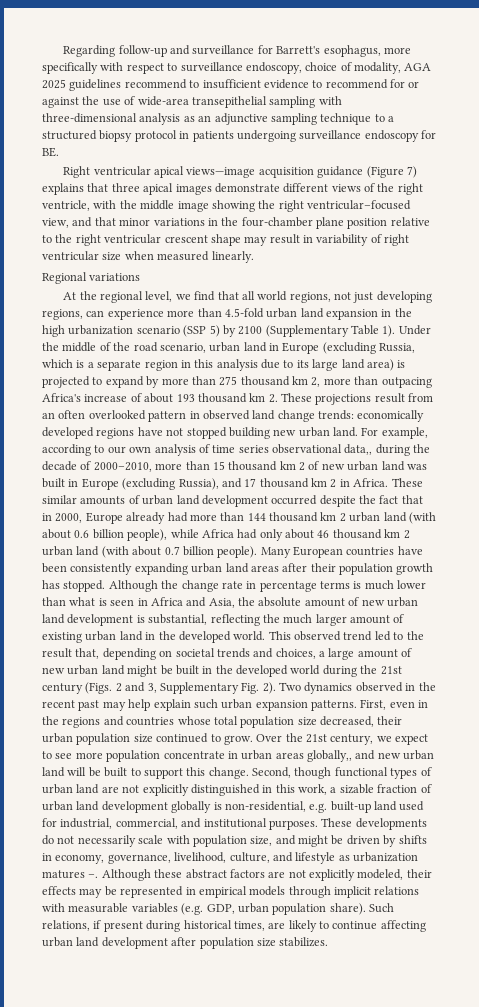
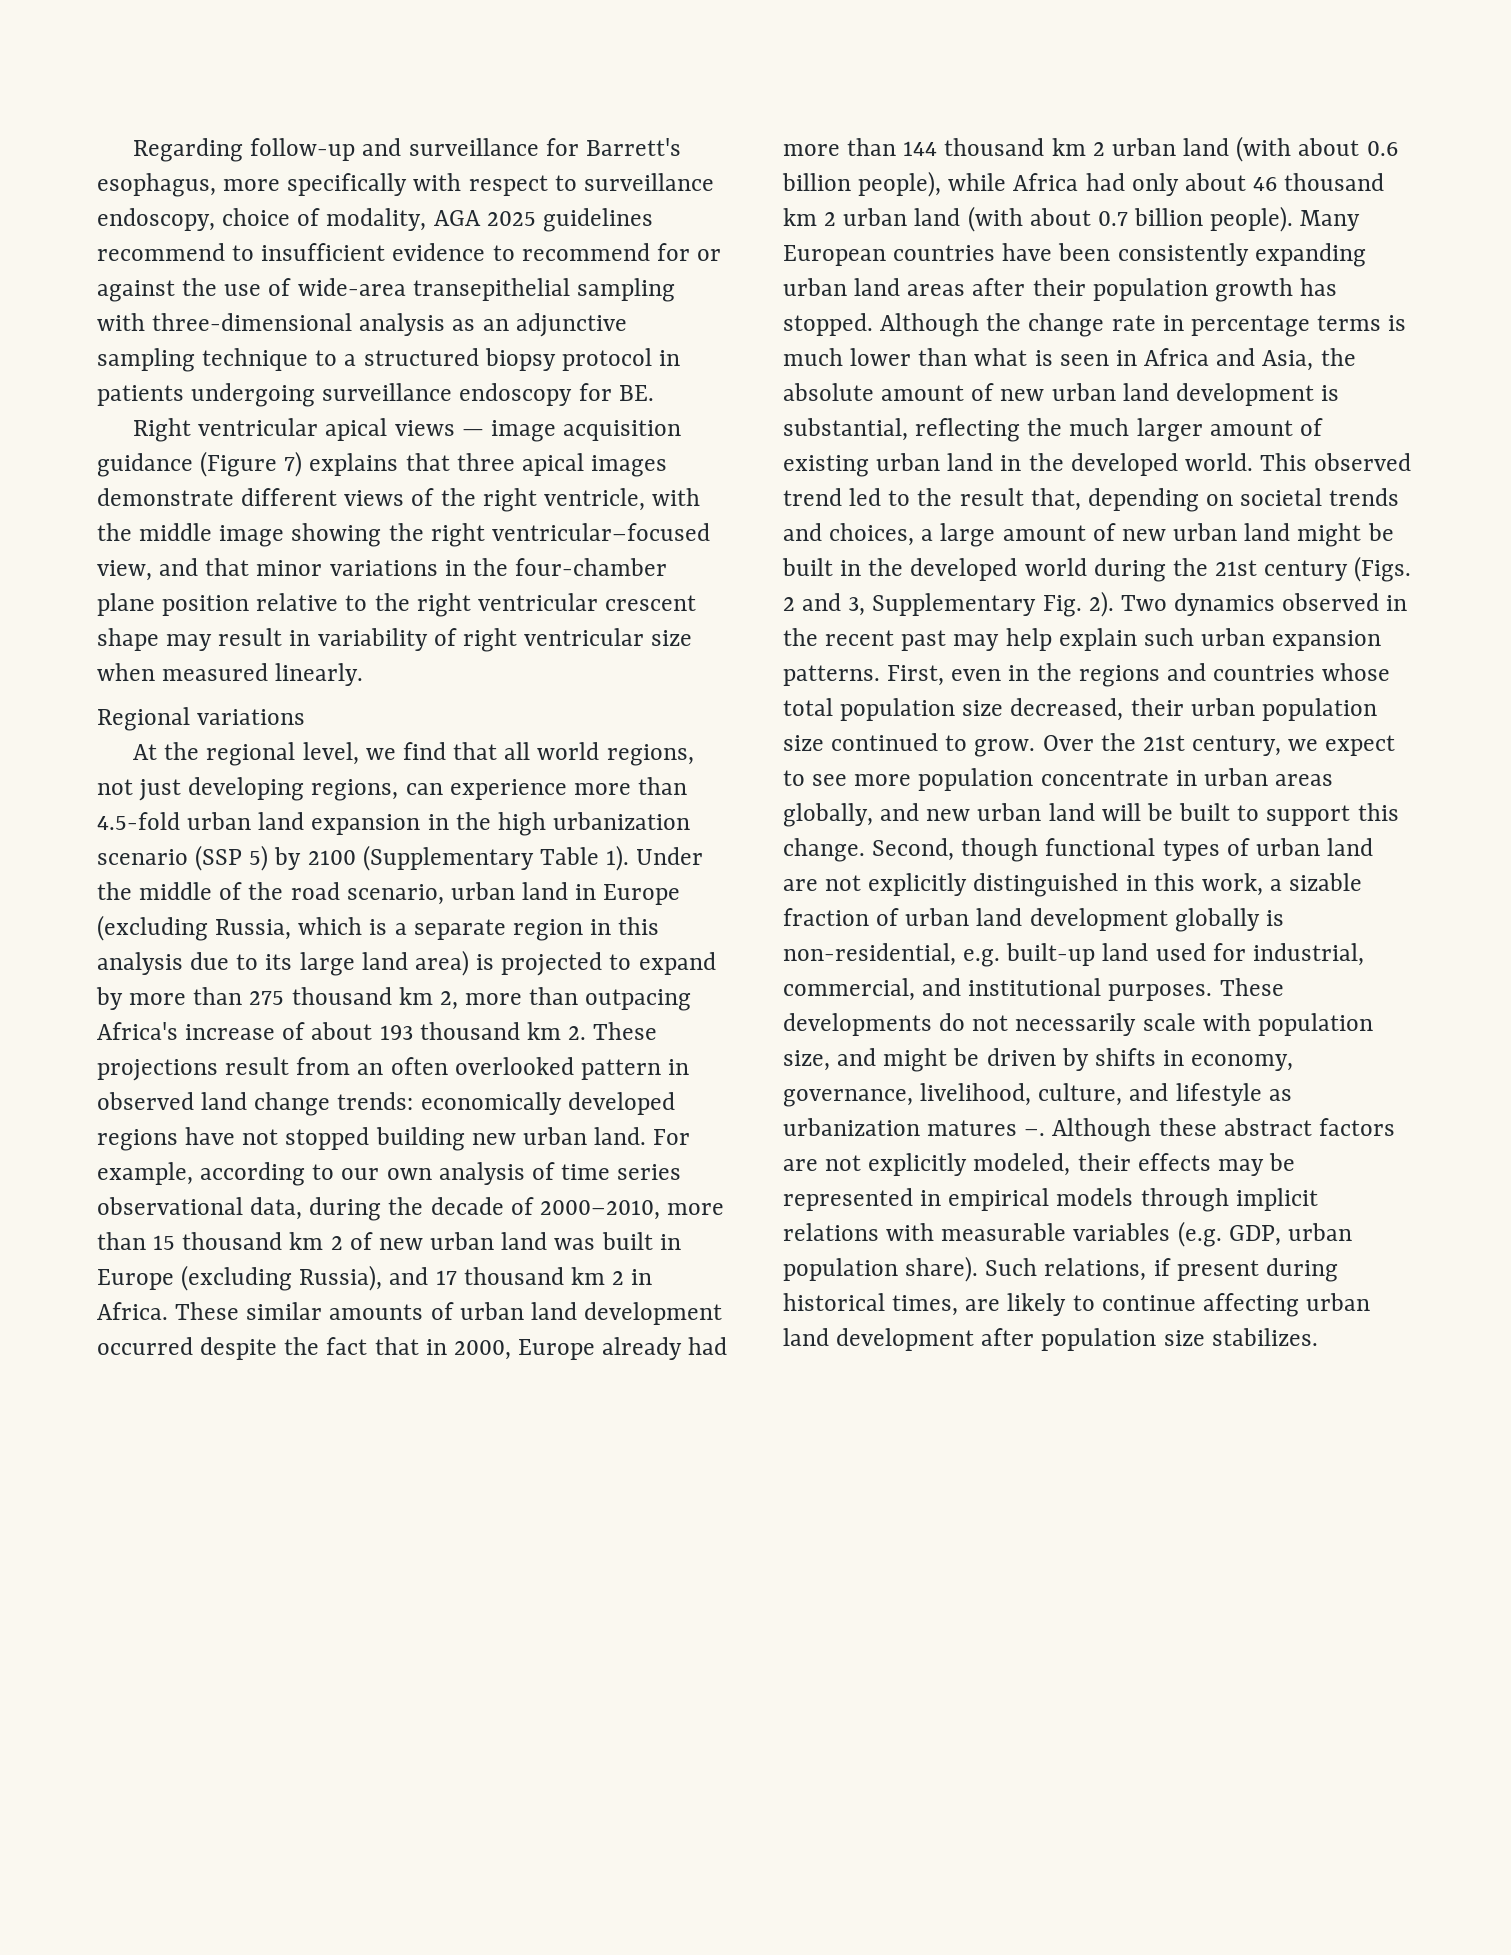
[186,167,256,178] views—image -> [394,420,556,442] views — image
[344,444,373,455] data,, -> [250,1197,303,1220] data,
[307,750,352,762] globally,, -> [783,803,873,827] globally,

